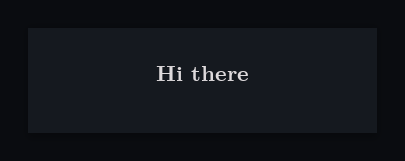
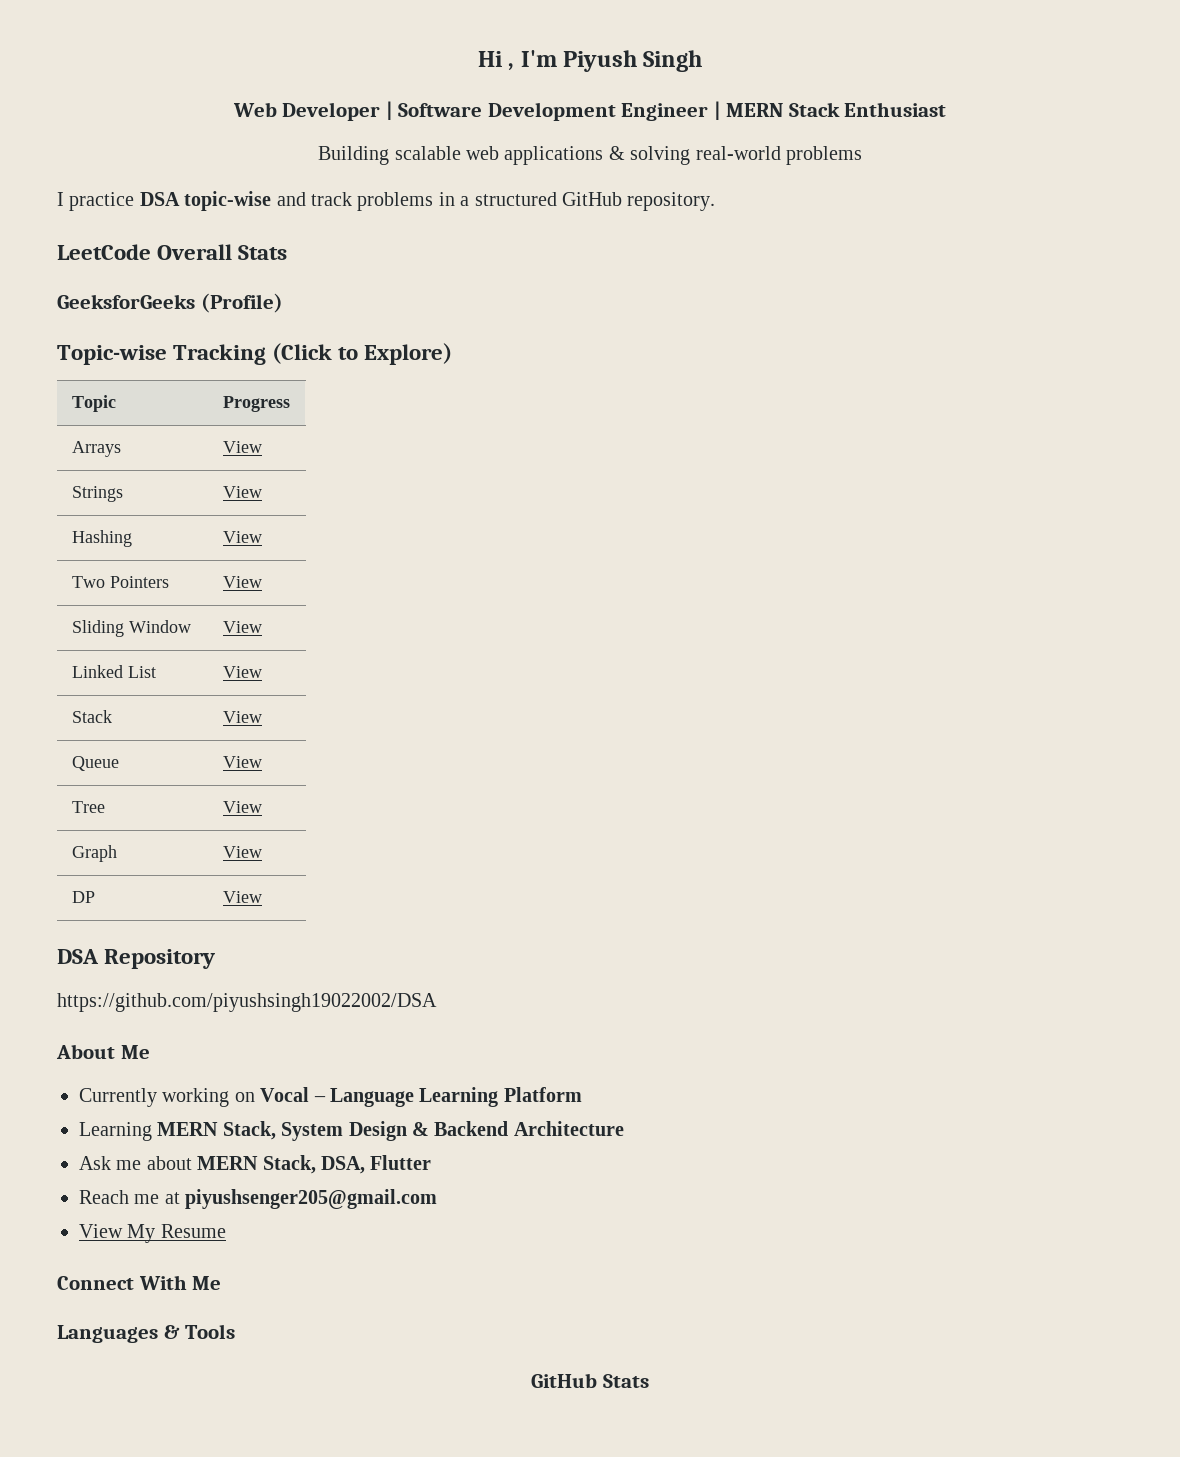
[191,66,249,81] there -> [508,50,703,72] [232,101,947,121] [318,146,862,165] [57,191,716,211] [57,244,288,260] [57,293,283,313] [57,343,453,365] [71,395,116,412] [222,396,290,412] [71,441,121,457] [222,441,262,453] [71,486,123,502] [222,486,262,498] [71,530,132,547] [222,531,262,543] [71,576,169,588] [222,576,262,588] [71,620,191,637] [222,621,262,633] [71,665,156,678] [222,666,262,678] [71,710,112,723] [222,711,262,723] [71,756,119,771] [222,756,262,768] [71,801,105,813] [222,801,262,813] [71,845,117,862] [222,846,262,858] [71,891,95,903] [222,891,262,903] [57,949,216,969] [57,993,437,1012] [56,1044,150,1059] [79,1087,582,1107] [79,1121,624,1141] [79,1155,432,1174] [79,1189,438,1209] [79,1224,226,1243] [57,1275,222,1290] [57,1324,236,1343] [531,1373,649,1388] , I'm Piyush Singh // Web Developer | Software Development Engineer | MERN Stack Enthusiast // Building scalable web applications & solving real-world problems // I practice DSA topic-wise and track problems in a structured GitHub repository. // LeetCode Overall Stats // GeeksforGeeks (Profile) // Topic-wise Tracking (Click to Explore) // Topic | Progress // Arrays | View // Strings | View // Hashing | View // Two Pointers | View // Sliding Window | View // Linked List | View // Stack | View // Queue | View // Tree | View // Graph | View // DP | View // DSA Repository // https://github.com/piyushsingh19022002/DSA // About Me // Currently working on Vocal – Language Learning Platform // Learning MERN Stack, System Design & Backend Architecture // Ask me about MERN Stack, DSA, Flutter // Reach me at piyushsenger205@gmail.com // View My Resume // Connect With Me // Languages & Tools // GitHub Stats

